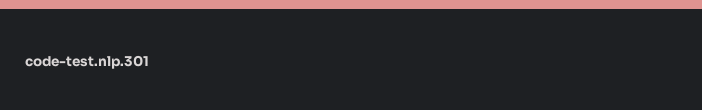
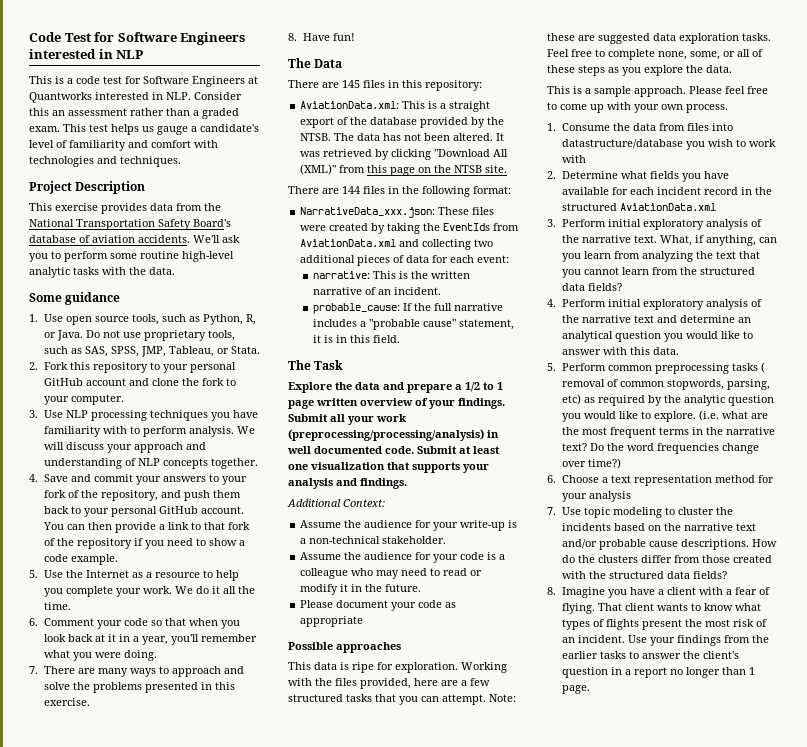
[25,55,149,69] code-test.nlp.301 -> [29,32,246,45] [29,49,144,59] [29,76,258,87] [29,92,242,103] [29,108,239,119] [29,124,259,135] [29,140,218,151] [29,156,181,167] [29,181,146,194] [29,203,221,214] [29,219,231,230] [29,235,240,243] [29,251,234,262] [29,267,175,278] [29,292,121,305] [29,314,256,325] [43,330,235,341] [43,346,260,357] [29,362,236,373] [43,378,236,386] [43,394,124,405] [29,410,258,421] [43,426,255,437] [43,442,206,453] [43,458,258,469] [29,474,247,485] [43,490,241,501] [43,506,244,517] [42,522,250,533] [43,538,245,549] [43,554,118,565] [29,570,239,581] [43,586,255,597] [43,602,71,610] [29,618,240,629] [43,634,257,645] [43,650,157,661] [29,666,244,677] [43,682,235,693] [43,698,90,706] [288,33,355,41] [288,58,343,68] [288,80,482,91] [300,101,491,112] [300,117,505,128] [300,133,505,141] [300,149,509,160] [300,164,508,176] [288,186,511,197] [300,207,495,218] [300,223,520,234] [300,239,494,250] [300,255,510,266] [313,271,471,279] [313,287,442,295] [313,303,504,314] [313,319,515,330] [313,335,401,343] [288,360,344,370] [288,382,503,393] [288,398,505,409] [288,414,406,425] [288,429,499,441] [287,446,500,454] [288,462,489,473] [288,478,407,489] [287,499,385,507] [300,520,518,531] [300,536,447,544] [300,552,506,563] [300,568,483,579] [300,584,422,595] [300,600,457,611] [300,616,364,627] [288,642,401,653] [288,662,507,673] [288,678,490,689] [288,694,516,705] [547,33,771,44] [547,49,763,60] [547,65,732,76] [547,86,768,97] [547,102,728,113] [547,123,733,131] [561,139,776,150] [561,155,586,163] [547,171,729,182] [561,187,772,195] [561,203,716,211] [547,219,762,230] [561,235,777,246] [561,251,760,262] [561,267,755,278] [561,283,622,291] [547,299,762,310] [561,315,751,323] [561,331,753,342] [561,347,679,355] [547,362,765,374] [561,379,770,390] [561,394,774,406] [561,410,768,422] [561,427,775,438] [561,443,759,454] [561,458,621,469] [547,475,774,486] [561,491,631,502] [547,507,733,518] [561,523,756,531] [561,539,777,550] [561,555,772,563] [561,571,727,579] [547,587,770,598] [561,603,761,614] [561,619,767,630] [561,635,769,646] [561,651,739,659] [561,667,755,678] [561,685,590,694] Code Test for Software Engineers interested in NLP // This is a code test for Software Engineers at Quantworks interested in NLP. Consider this an assessment rather than a graded exam. This test helps us gauge a candidate's level of familiarity and comfort with technologies and techniques. // Project Description // This exercise provides data from the National Transportation Safety Board's database of aviation accidents. We'll ask you to perform some routine high-level analytic tasks with the data. // Some guidance // 1. Use open source tools, such as Python, R, or Java. Do not use proprietary tools, such as SAS, SPSS, JMP, Tableau, or Stata. // 2. Fork this repository to your personal GitHub account and clone the fork to your computer. // 3. Use NLP processing techniques you have familiarity with to perform analysis. We will discuss your approach and understanding of NLP concepts together. // 4. Save and commit your answers to your fork of the repository, and push them back to your personal GitHub account. You can then provide a link to that fork of the repository if you need to show a code example. // 5. Use the Internet as a resource to help you complete your work. We do it all the time. // 6. Comment your code so that when you look back at it in a year, you'll remember what you were doing. // 7. There are many ways to approach and solve the problems presented in this exercise. // 8. Have fun! // The Data // There are 145 files in this repository: // AviationData.xml: This is a straight export of the database provided by the NTSB. The data has not been altered. It was retrieved by clicking "Download All (XML)" from this page on the NTSB site. // There are 144 files in the following format: // NarrativeData_xxx.json: These files were created by taking the EventIds from AviationData.xml and collecting two additional pieces of data for each event: // narrative: This is the written narrative of an incident. // probable_cause: If the full narrative includes a "probable cause" statement, it is in this field. // The Task // Explore the data and prepare a 1/2 to 1 page written overview of your findings. Submit all your work (preprocessing/processing/analysis) in well documented code. Submit at least one visualization that supports your analysis and findings. // Additional Context: // Assume the audience for your write-up is a non-technical stakeholder. // Assume the audience for your code is a colleague who may need to read or modify it in the future. // Please document your code as appropriate // Possible approaches // This data is ripe for exploration. Working with the files provided, here are a few structured tasks that you can attempt. Note: these are suggested data exploration tasks. Feel free to complete none, some, or all of these steps as you explore the data. // This is a sample approach. Please feel free to come up with your own process. // 1. Consume the data from files into datastructure/database you wish to work with // 2. Determine what fields you have available for each incident record in the structured AviationData.xml // 3. Perform initial exploratory analysis of the narrative text. What, if anything, can you learn from analyzing the text that you cannot learn from the structured data fields? // 4. Perform initial exploratory analysis of the narrative text and determine an analytical question you would like to answer with this data. // 5. Perform common preprocessing tasks ( removal of common stopwords, parsing, etc) as required by the analytic question you would like to explore. (i.e. what are the most frequent terms in the narrative text? Do the word frequencies change over time?) // 6. Choose a text representation method for your analysis // 7. Use topic modeling to cluster the incidents based on the narrative text and/or probable cause descriptions. How do the clusters differ from those created with the structured data fields? // 8. Imagine you have a client with a fear of flying. That client wants to know what types of flights present the most risk of an incident. Use your findings from the earlier tasks to answer the client's question in a report no longer than 1 page.

